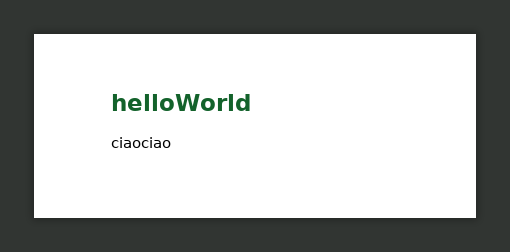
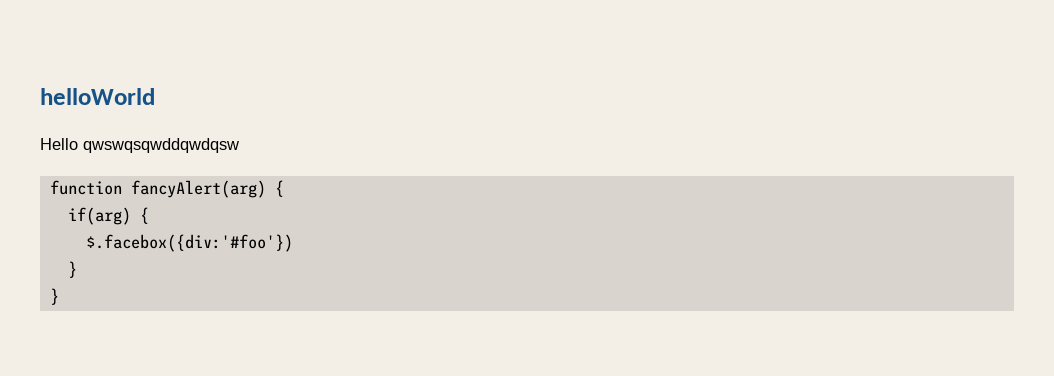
[111,137,171,148] ciaociao -> [40,138,239,153] [49,180,284,198] [67,207,149,225] [85,234,293,252] [67,261,77,278] [49,288,59,305] Hello qwswqsqwddqwdqsw // function fancyAlert(arg) { // if(arg) { // $.facebox({div:'#foo'}) // } // }

